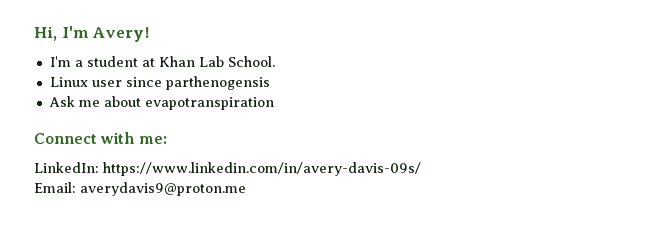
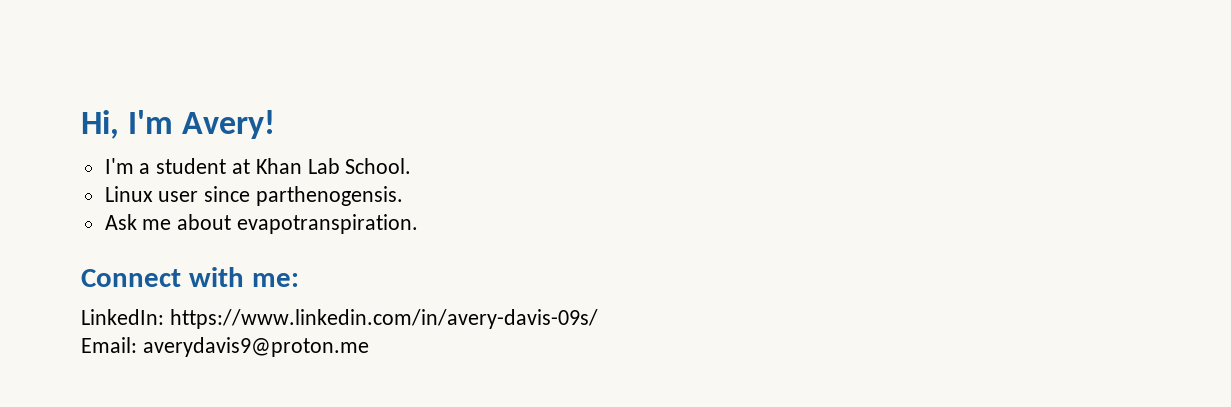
[165,76,270,90] parthenogensis -> [256,186,404,206] parthenogensis.
[144,97,274,110] evapotranspiration -> [237,214,419,234] evapotranspiration.

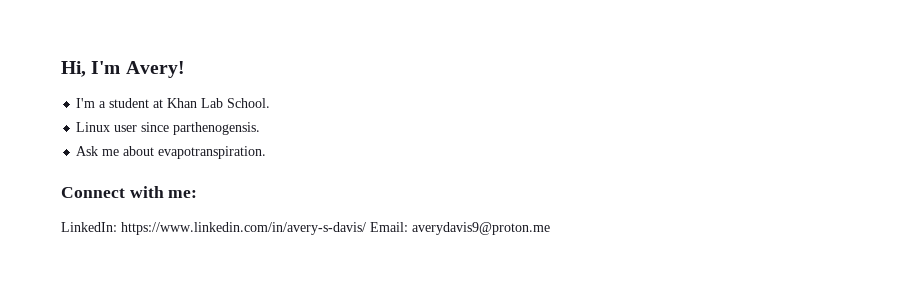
[169,309,598,329] https://www.linkedin.com/in/avery-davis-09s/ // -> [121,222,366,235] https://www.linkedin.com/in/avery-s-davis/

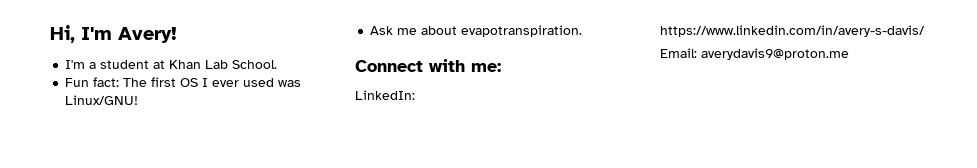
[76,122,261,135] Linux user since parthenogensis. -> [65,77,302,87] [65,95,139,105] Fun fact: The first OS I ever used was Linux/GNU!
(366, 228) none -> (925, 31) //

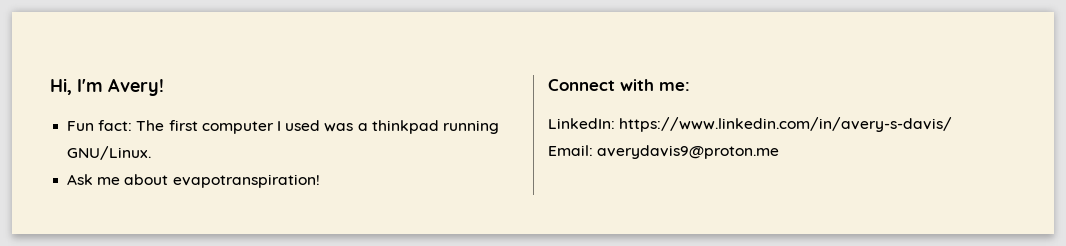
[65,60,278,69] [65,77,302,87] [65,95,139,105] I'm a student at Khan Lab School. // Fun fact: The first OS I ever used was Linux/GNU! -> [67,120,499,134] [67,146,152,160] Fun fact: The first computer I used was a thinkpad running GNU/Linux.
[461,25,583,37] evapotranspiration. -> [172,174,320,188] evapotranspiration!

